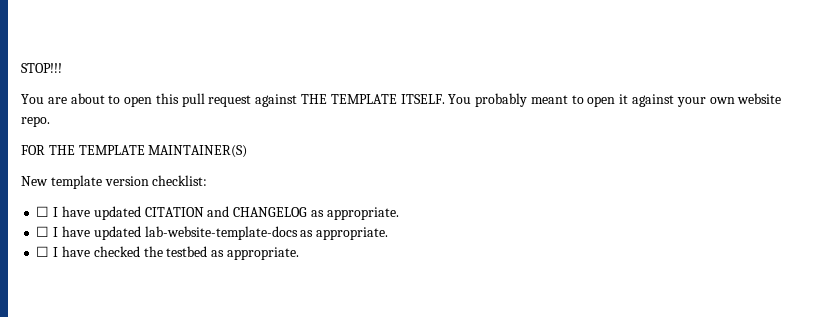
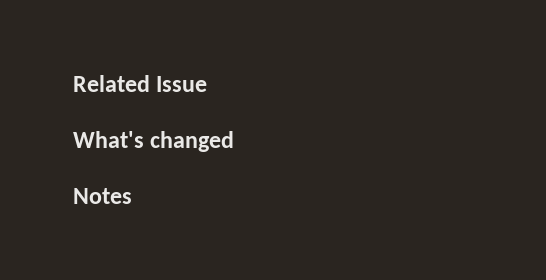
[21,63,62,73] [21,93,782,107] [21,116,50,127] [21,145,248,158] [21,175,208,189] [36,206,399,220] [36,226,389,240] [36,246,299,260] STOP!!! // You are about to open this pull request against THE TEMPLATE ITSELF. You probably meant to open it against your own website repo. // FOR THE TEMPLATE MAINTAINER(S) // New template version checklist: // ☐ I have updated CITATION and CHANGELOG as appropriate. // ☐ I have updated lab-website-template-docs as appropriate. // ☐ I have checked the testbed as appropriate. -> [73,75,208,92] [73,131,235,152] [73,188,132,204] Related Issue // What's changed // Notes

